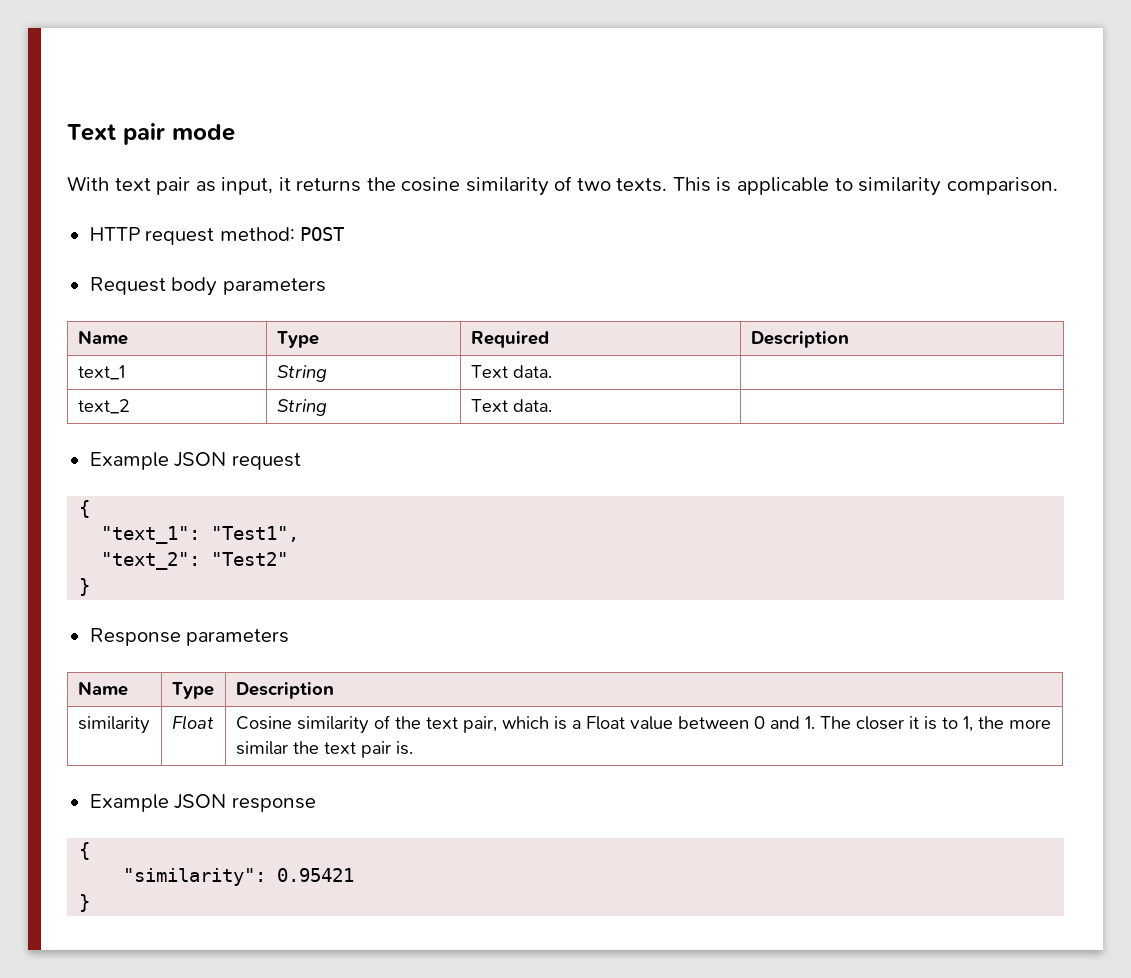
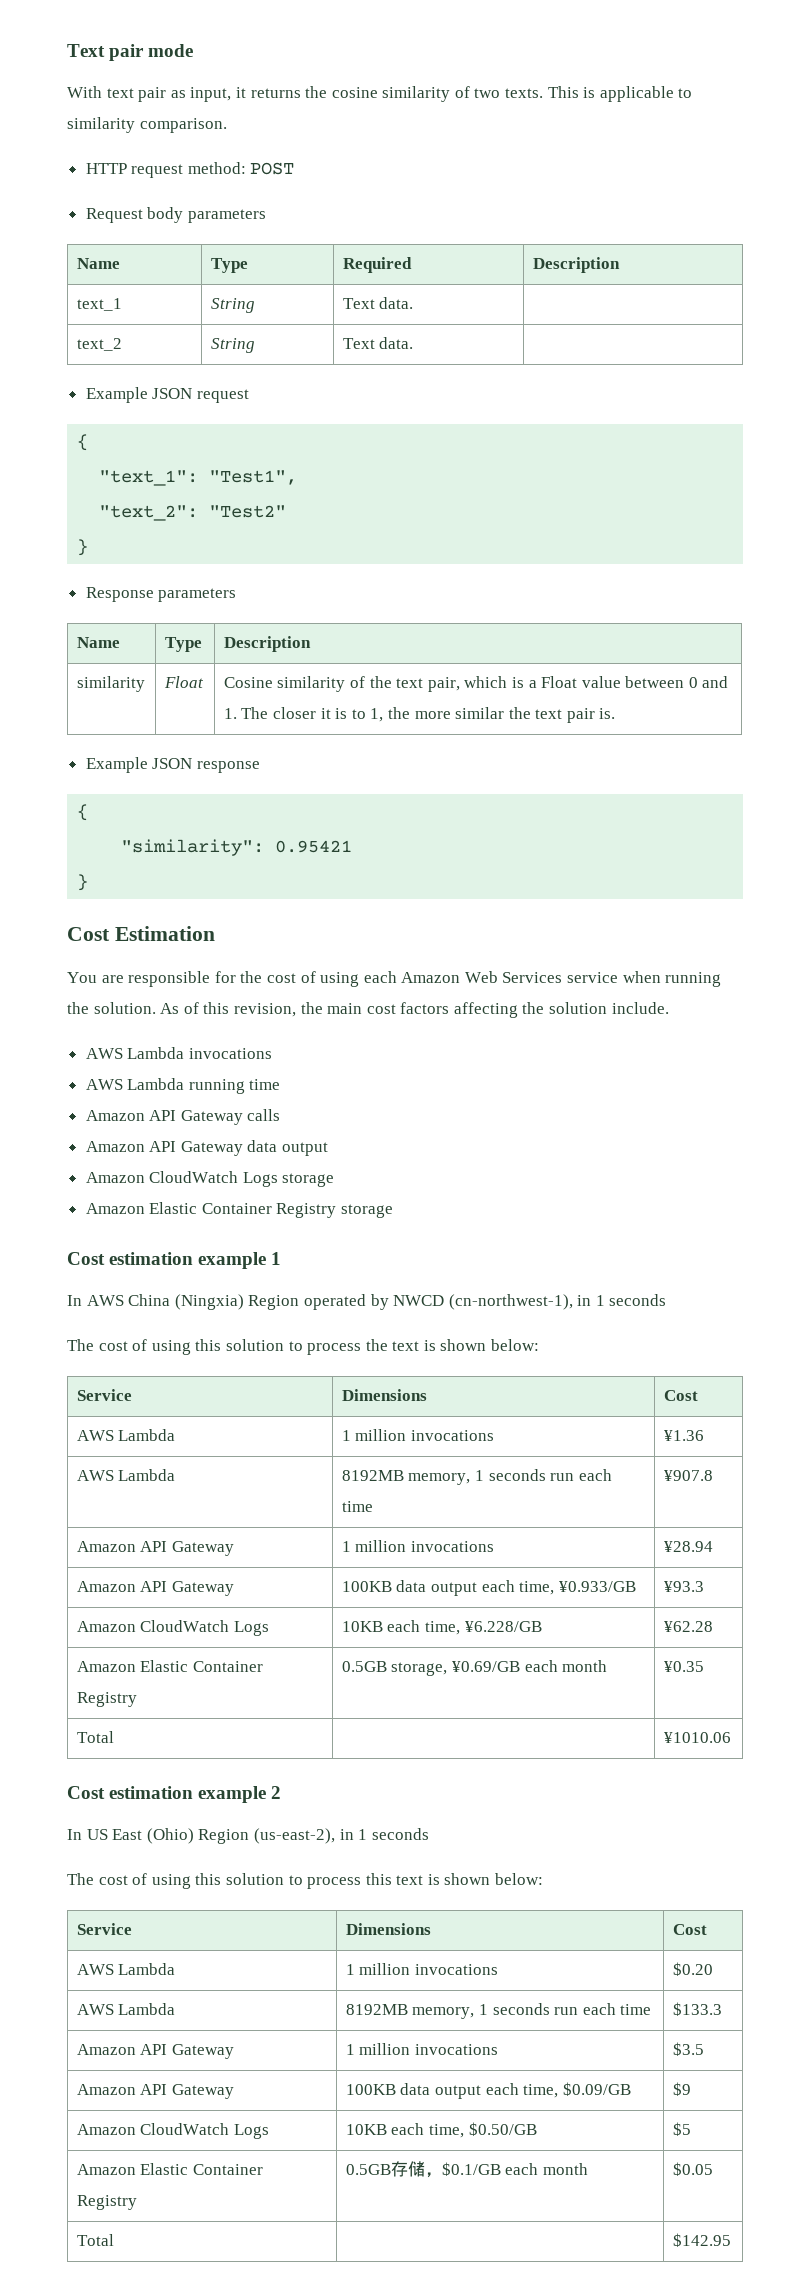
(91, 903) none -> [67,926,215,941] [67,971,722,987] [67,1002,669,1018] [85,1047,272,1059] [85,1078,281,1094] [85,1109,281,1125] [85,1140,329,1156] [85,1171,335,1187] [85,1202,394,1218] [67,1252,282,1269] [67,1294,667,1310] [67,1339,540,1355] [76,1389,132,1401] [341,1389,427,1401] [663,1390,698,1401] [76,1429,176,1441] [341,1429,494,1441] [663,1430,704,1441] [76,1469,176,1481] [341,1469,612,1485] [341,1501,373,1512] [663,1470,713,1481] [76,1541,234,1556] [341,1540,494,1552] [663,1541,713,1552] [76,1581,234,1596] [341,1580,636,1596] [663,1581,704,1592] [76,1620,269,1636] [341,1620,542,1635] [663,1621,713,1632] [76,1660,263,1672] [76,1692,137,1707] [341,1660,608,1676] [663,1661,704,1672] [76,1731,114,1743] [663,1732,731,1743] [67,1786,282,1803] [67,1828,429,1844] [67,1873,544,1889] [76,1923,132,1935] [345,1923,431,1935] [672,1924,707,1935] [76,1963,176,1975] [345,1963,498,1975] [672,1962,713,1976] [76,2003,176,2015] [345,2003,652,2019] [672,2002,722,2016] [76,2044,234,2059] [345,2043,498,2055] [672,2042,704,2056] [76,2084,234,2099] [345,2082,631,2099] [672,2082,691,2096] [76,2123,269,2139] [345,2122,537,2138] [672,2122,691,2136] [76,2163,263,2175] [76,2195,137,2210] [345,2161,588,2178] [672,2162,713,2176] [76,2234,114,2246] [672,2233,731,2247] // Cost Estimation // You are responsible for the cost of using each Amazon Web Services service when running the solution. As of this revision, the main cost factors affecting the solution include. // AWS Lambda invocations // AWS Lambda running time // Amazon API Gateway calls // Amazon API Gateway data output // Amazon CloudWatch Logs storage // Amazon Elastic Container Registry storage // Cost estimation example 1 // In AWS China (Ningxia) Region operated by NWCD (cn-northwest-1), in 1 seconds // The cost of using this solution to process the text is shown below: // Service | Dimensions | Cost // AWS Lambda | 1 million invocations | ¥1.36 // AWS Lambda | 8192MB memory, 1 seconds run each time | ¥907.8 // Amazon API Gateway | 1 million invocations | ¥28.94 // Amazon API Gateway | 100KB data output each time, ¥0.933/GB | ¥93.3 // Amazon CloudWatch Logs | 10KB each time, ¥6.228/GB | ¥62.28 // Amazon Elastic Container Registry | 0.5GB storage, ¥0.69/GB each month | ¥0.35 // Total | | ¥1010.06 // Cost estimation example 2 // In US East (Ohio) Region (us-east-2), in 1 seconds // The cost of using this solution to process this text is shown below: // Service | Dimensions | Cost // AWS Lambda | 1 million invocations | $0.20 // AWS Lambda | 8192MB memory, 1 seconds run each time | $133.3 // Amazon API Gateway | 1 million invocations | $3.5 // Amazon API Gateway | 100KB data output each time, $0.09/GB | $9 // Amazon CloudWatch Logs | 10KB each time, $0.50/GB | $5 // Amazon Elastic Container Registry | 0.5GB存储，$0.1/GB each month | $0.05 // Total | | $142.95

